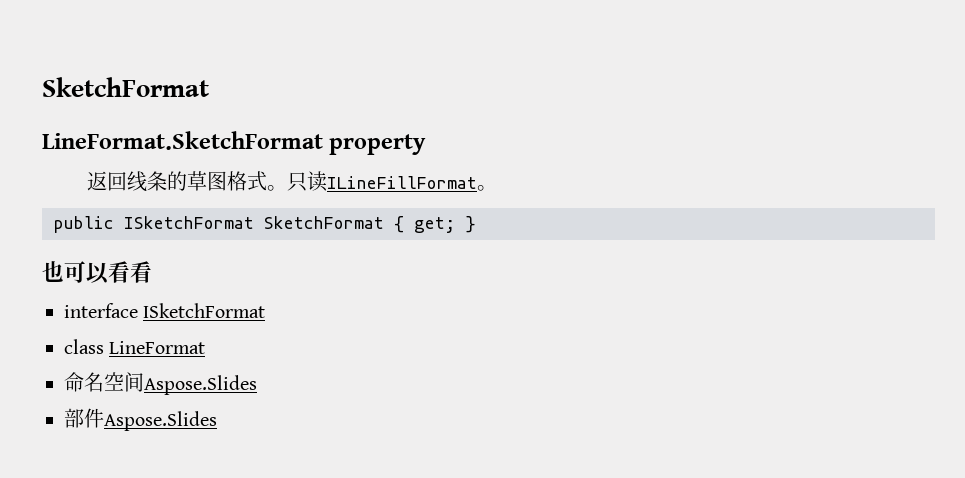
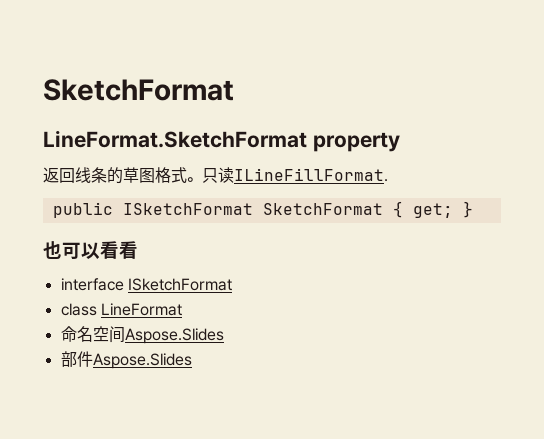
[327,176,498,191] ILineFillFormat。 -> [234,168,388,182] ILineFillFormat.

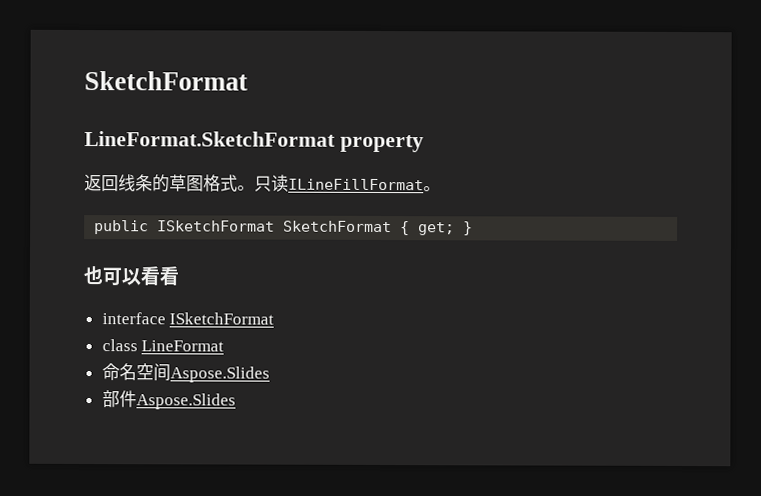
[234,168,388,182] ILineFillFormat. -> [288,178,441,192] ILineFillFormat。

